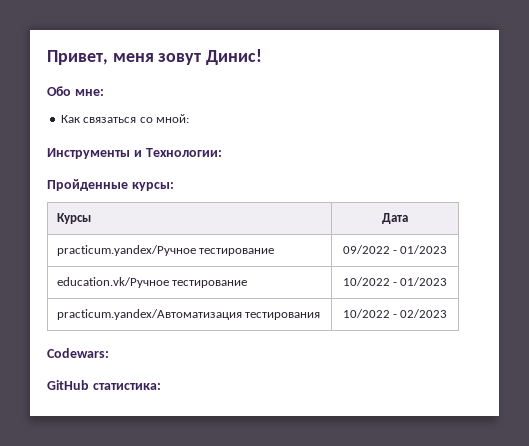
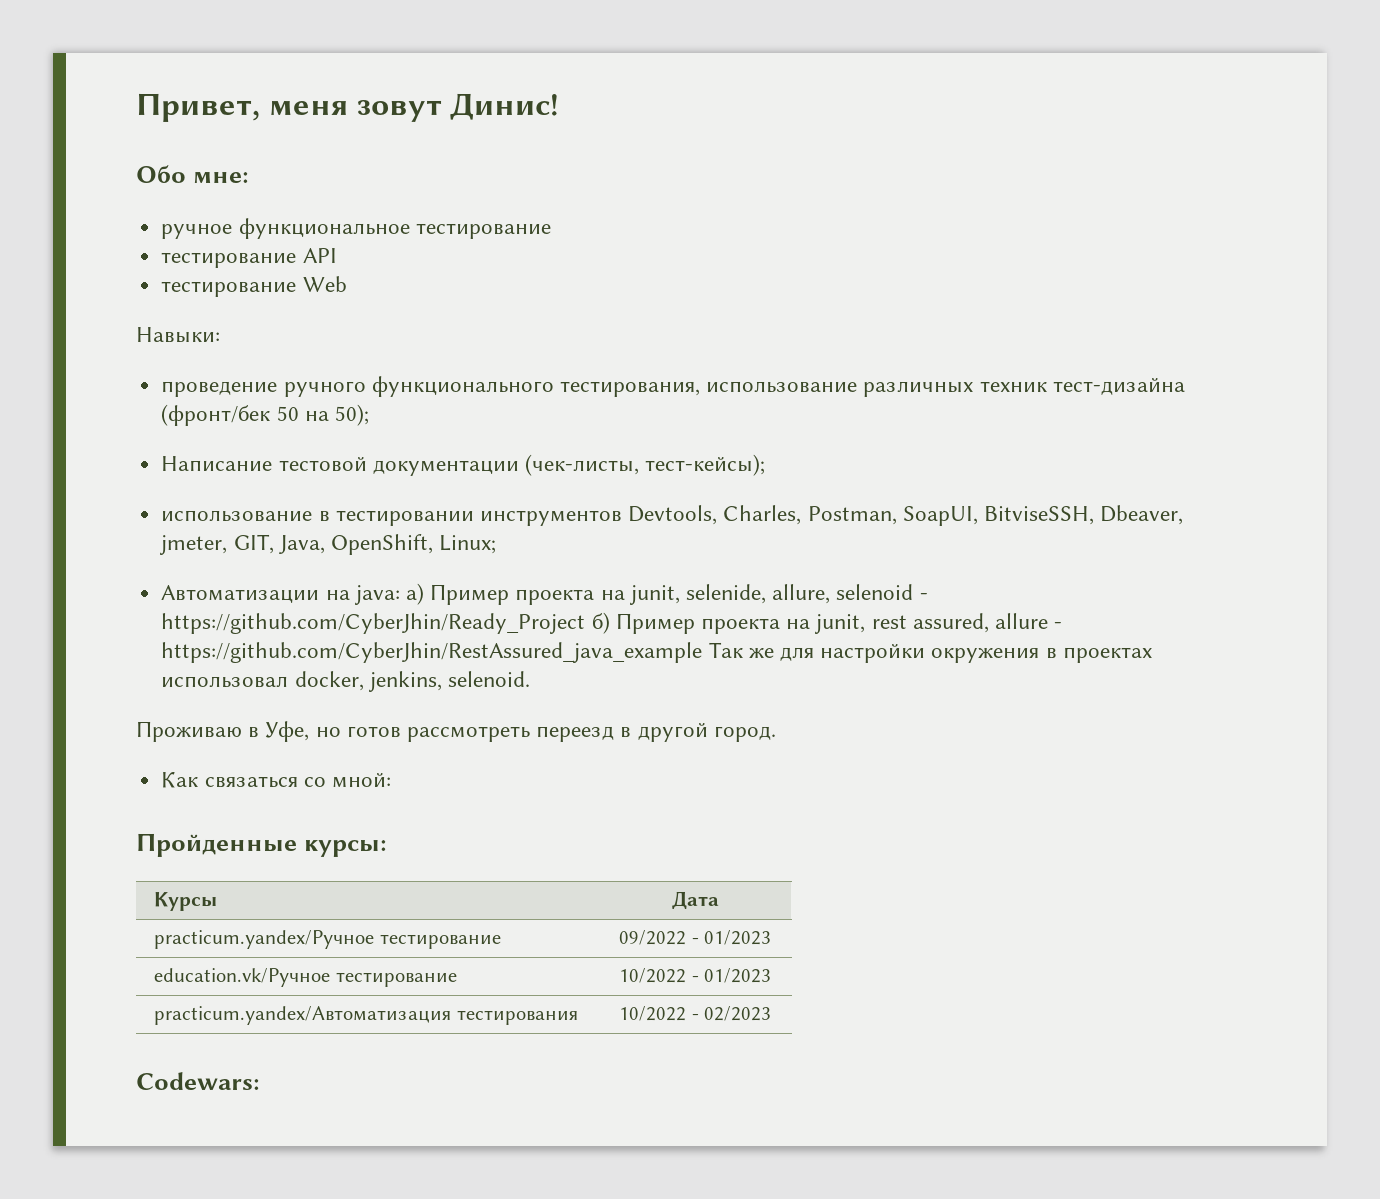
(104, 92) none -> [161,218,551,239] [161,248,337,268] [161,276,347,297] [136,327,220,343] [161,376,1185,397] [161,404,369,426] [161,454,766,476] [161,505,1184,526] [160,534,497,555] [161,583,928,605] [161,612,1063,634] [161,642,1152,663] [161,671,530,692] [136,721,776,742] // ручное функциональное тестирование // тестирование API // тестирование Web // Навыки: // проведение ручного функционального тестирования, использование различных техник тест-дизайна (фронт/бек 50 на 50); // Написание тестовой документации (чек-листы, тест-кейсы); // использование в тестировании инструментов Devtools, Charles, Postman, SoapUI, BitviseSSH, Dbeaver, jmeter, GIT, Java, OpenShift, Linux; // Автоматизации на java: a) Пример проекта на junit, selenide, allure, selenoid - https://github.com/CyberJhin/Ready_Project б) Пример проекта на junit, rest assured, allure - https://github.com/CyberJhin/RestAssured_java_example Так же для настройки окружения в проектах использовал docker, jenkins, selenoid. // Проживаю в Уфе, но готов рассмотреть переезд в другой город.
[47,148,222,159] // Инструменты и Технологии: -> (391, 780) none
[47,380,161,390] // GitHub статистика: -> (260, 1081) none

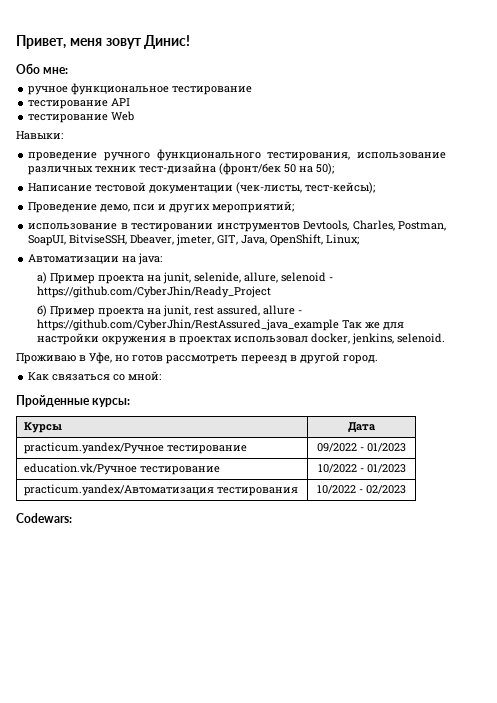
(766, 465) none -> [28,201,295,213] // Проведение демо, пси и других мероприятий;
(400, 595) none -> (163, 259) //
(586, 623) none -> (271, 292) //

